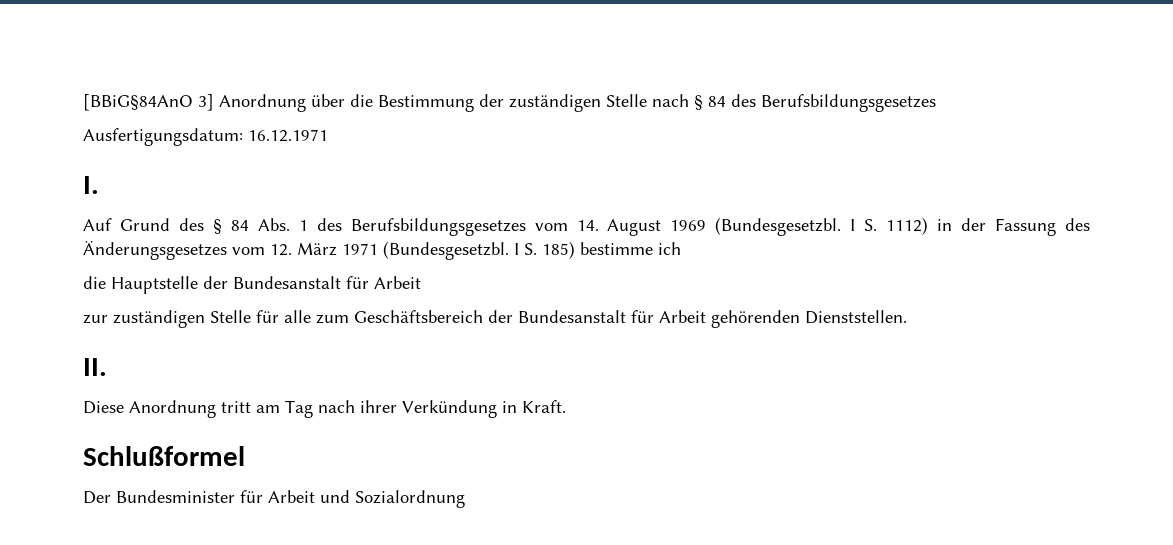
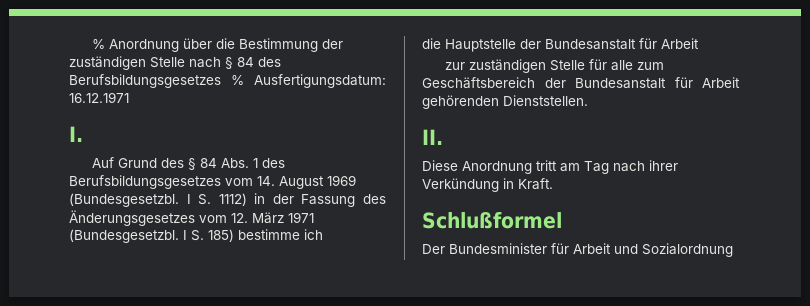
[83,94,214,111] [BBiG§84AnO 3] -> [92,39,106,49] %
(936, 103) // -> [231,75,244,85] %

